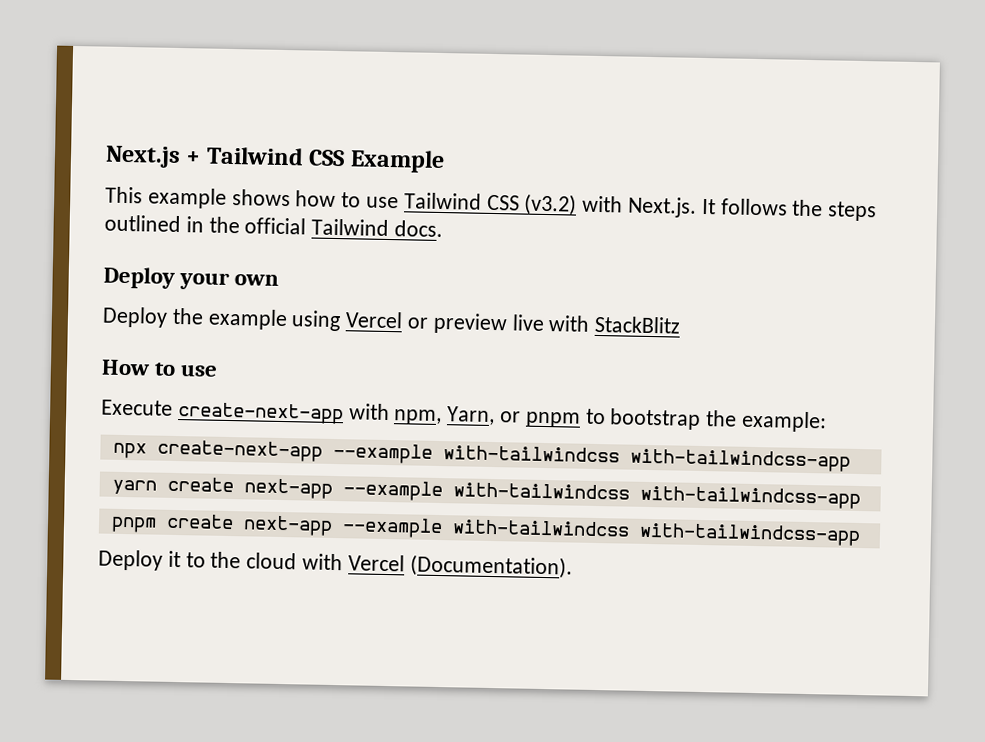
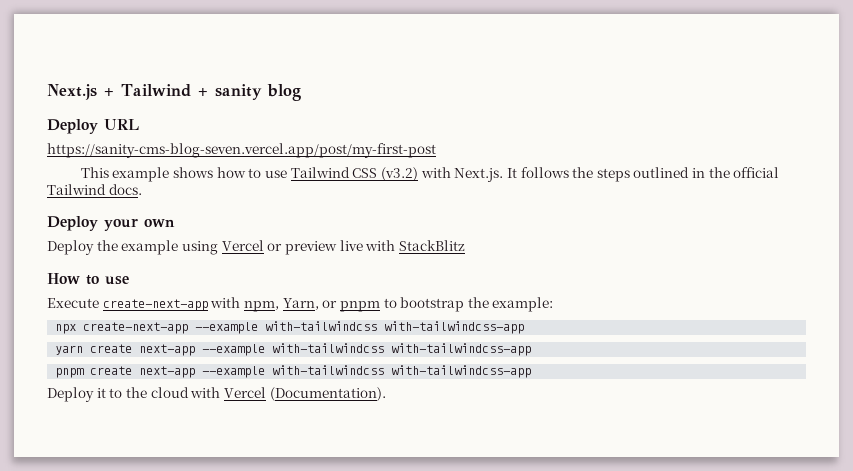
[308,149,445,174] CSS Example -> [197,84,301,101] [47,119,139,134] [47,143,436,158] + sanity blog // Deploy URL // https://sanity-cms-blog-seven.vercel.app/post/my-first-post

